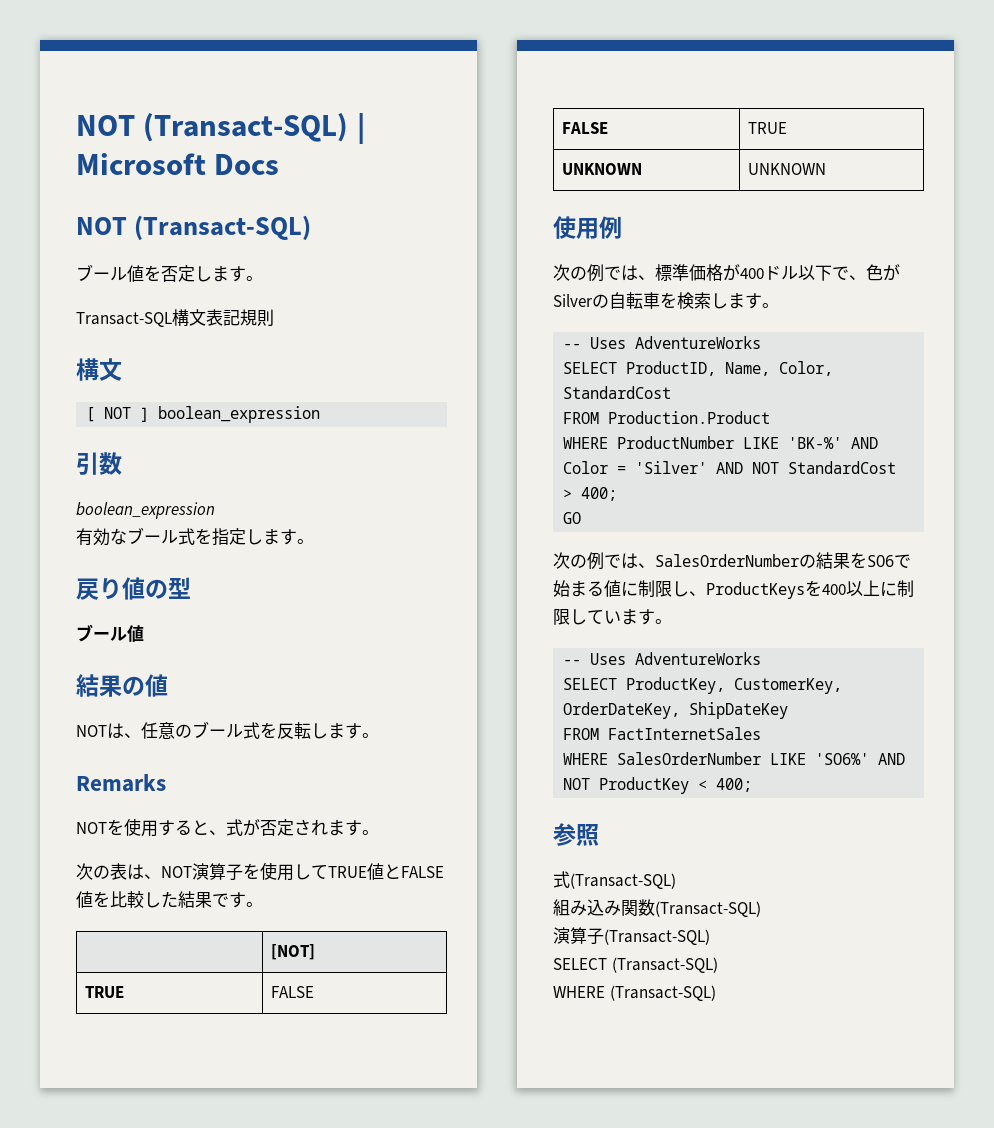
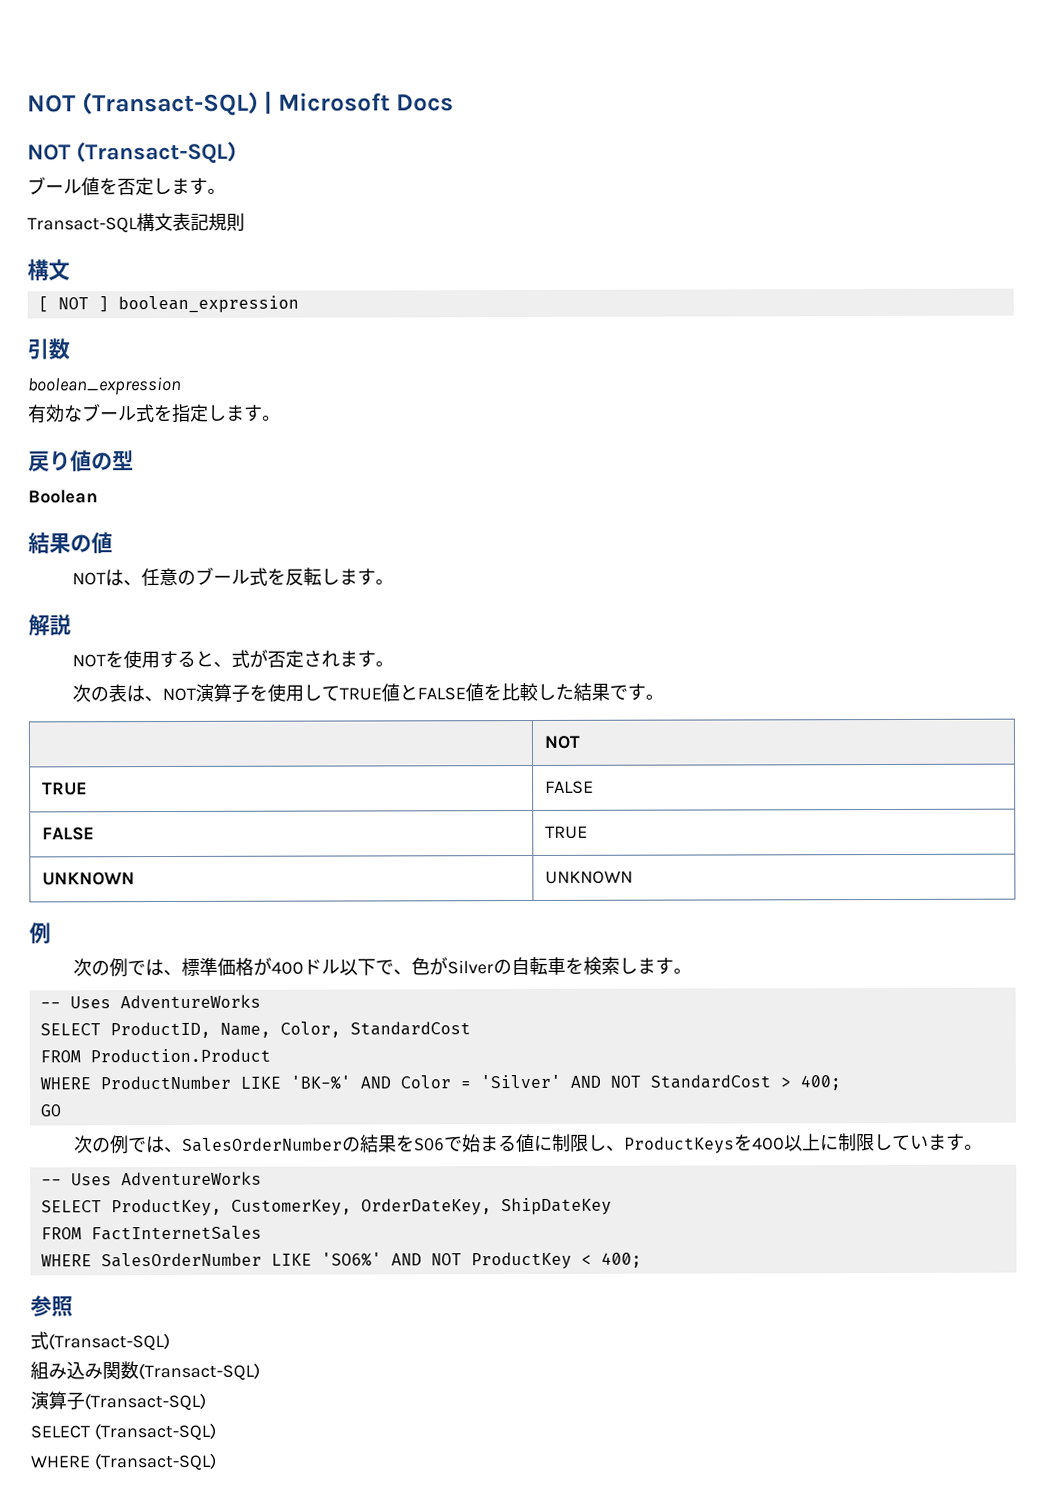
[76,624,144,642] ブール値 -> [28,489,98,504] Boolean
[76,774,166,792] Remarks -> [28,614,71,637] 解説
[271,944,316,960] [NOT] -> [544,735,581,749] NOT
[553,216,599,239] 使用 -> (634, 877) none

